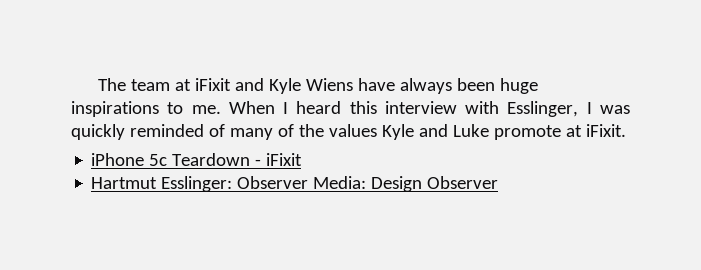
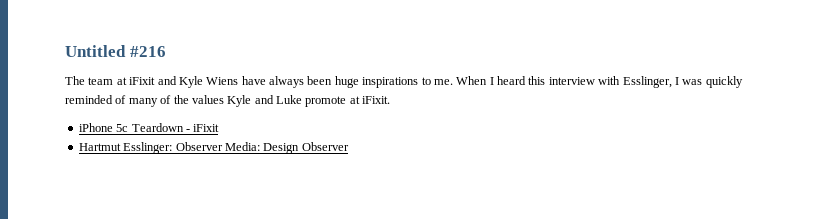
(97, 84) none -> [65,45,166,57] Untitled #216 //

